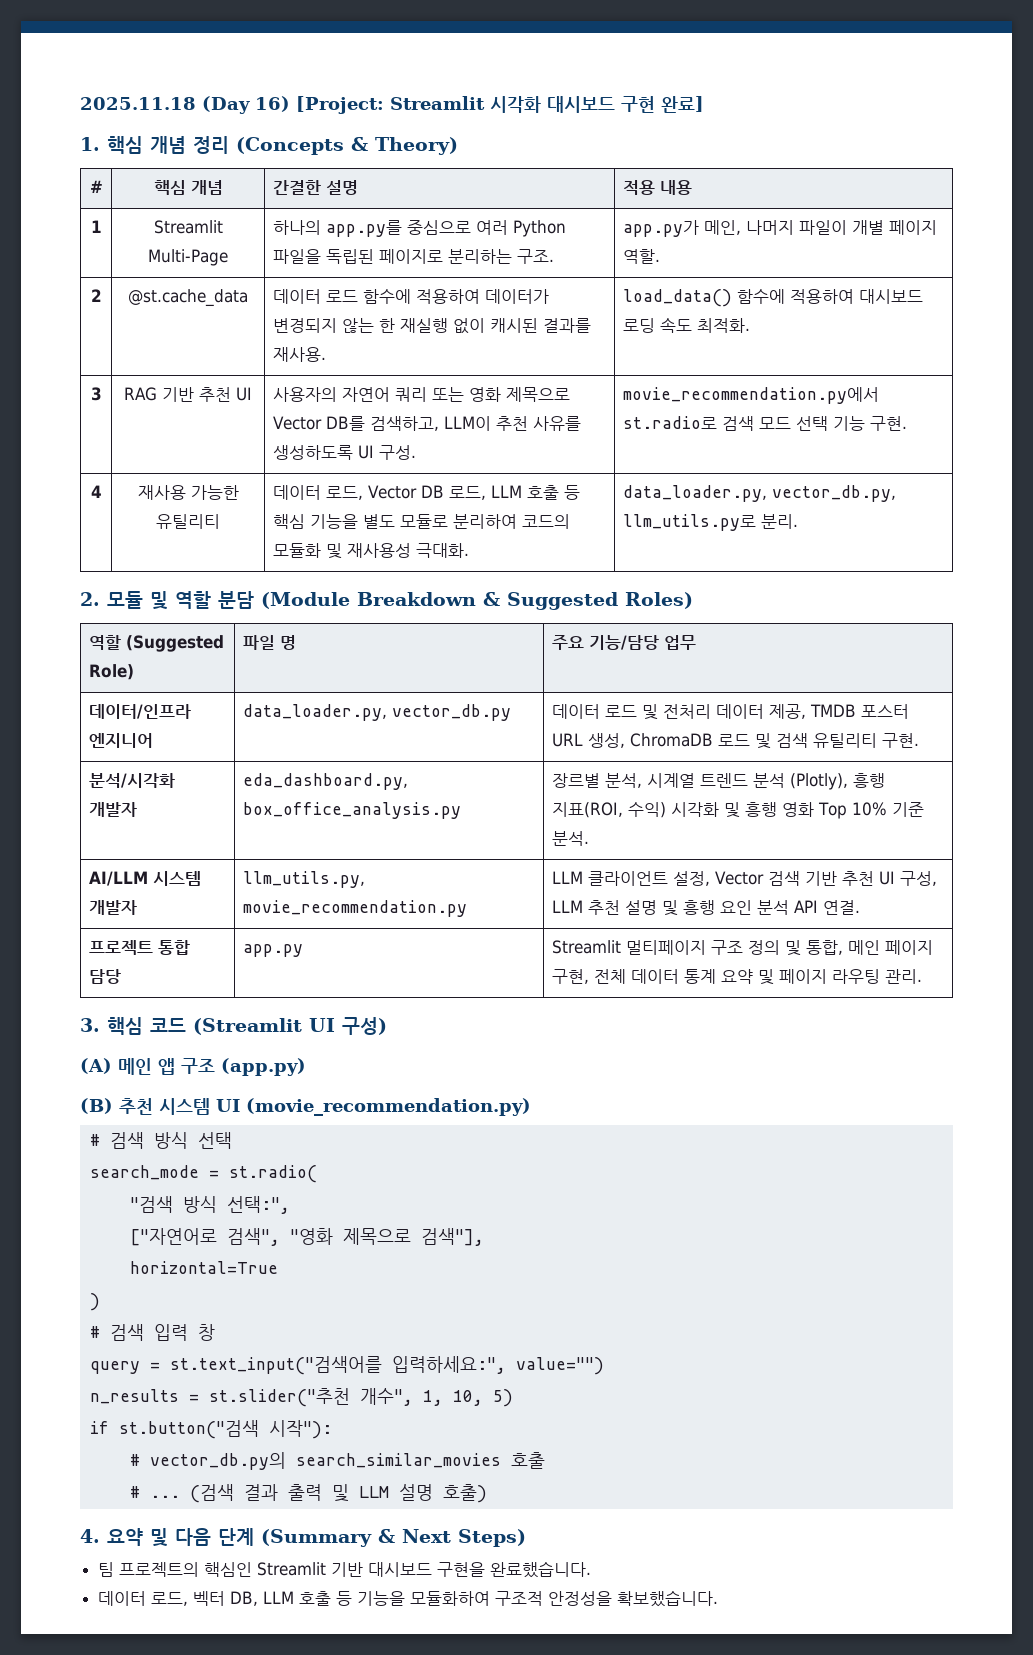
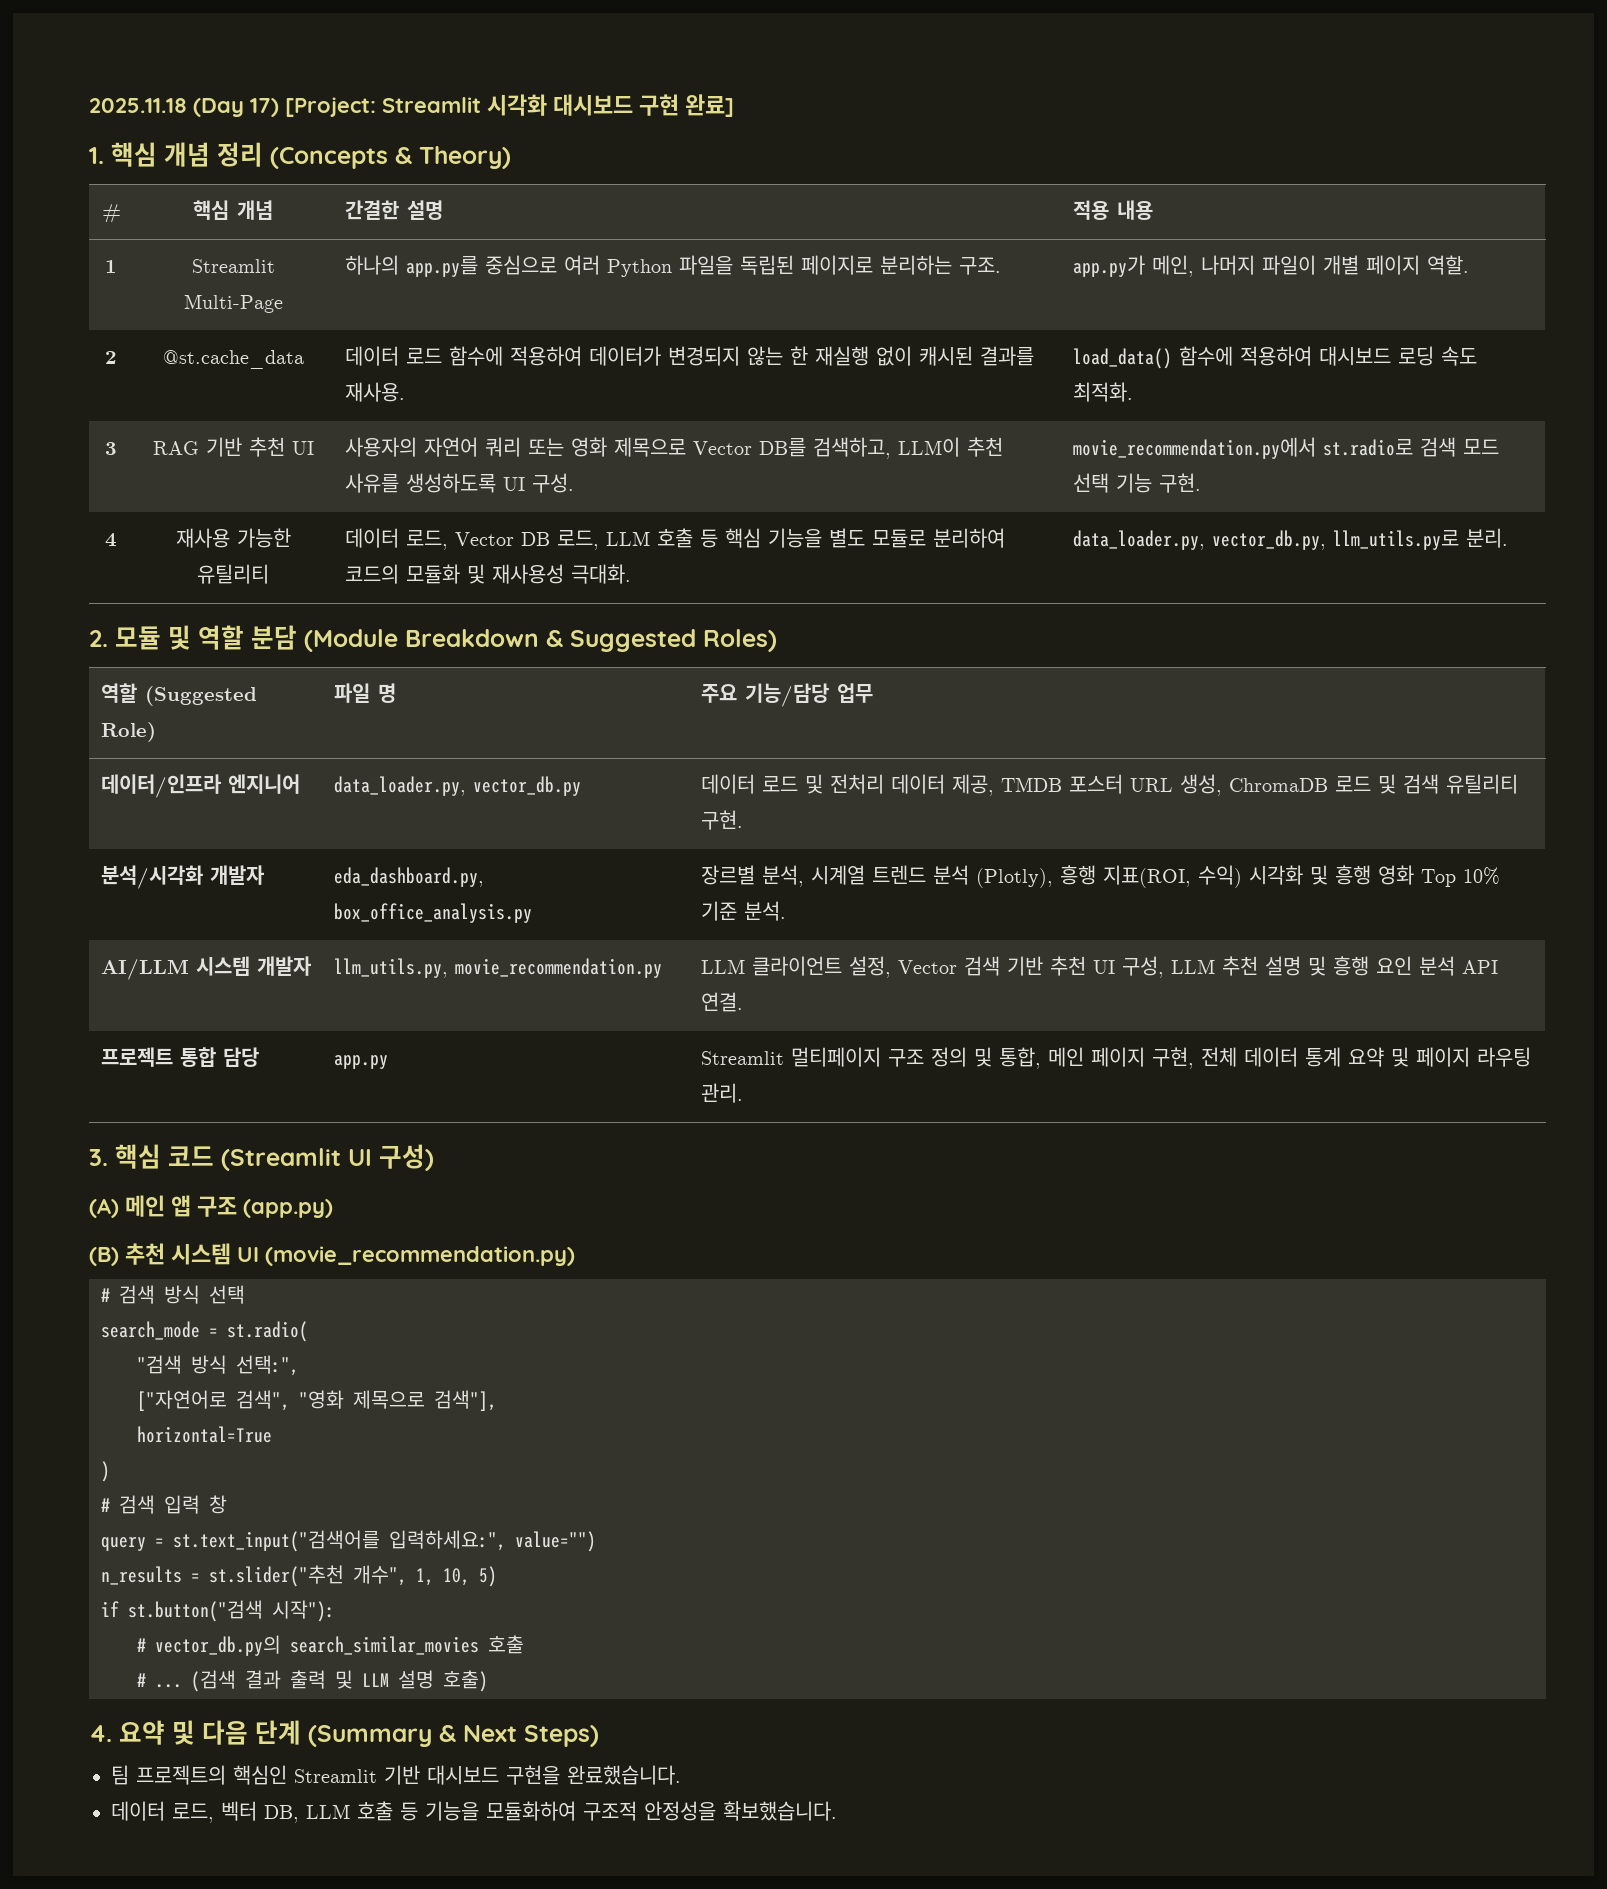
[255,96,290,112] 16) -> [250,98,279,117] 17)

